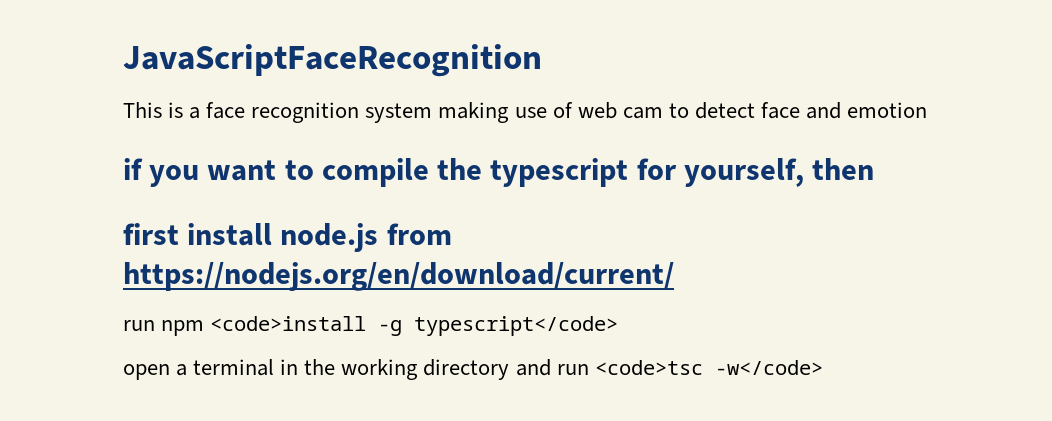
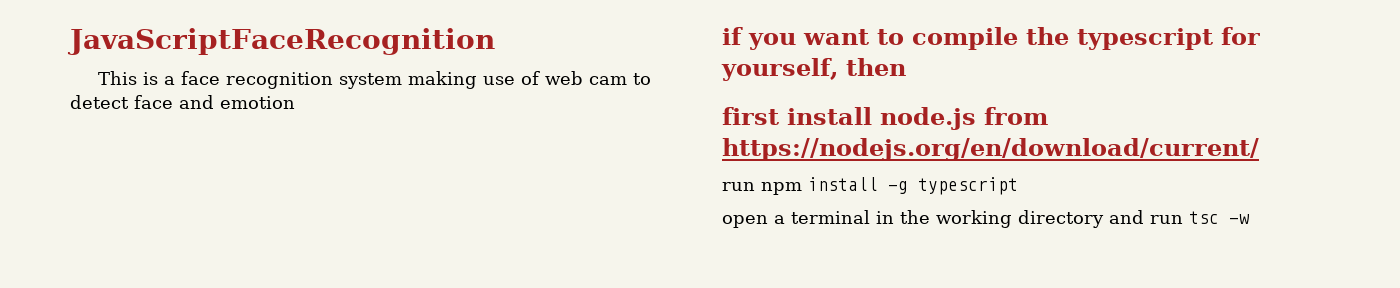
[210,316,619,336] <code>install -g typescript</code> -> [808,177,1018,195] install -g typescript
[594,360,823,375] <code>tsc -w</code> -> [1189,211,1250,224] tsc -w

